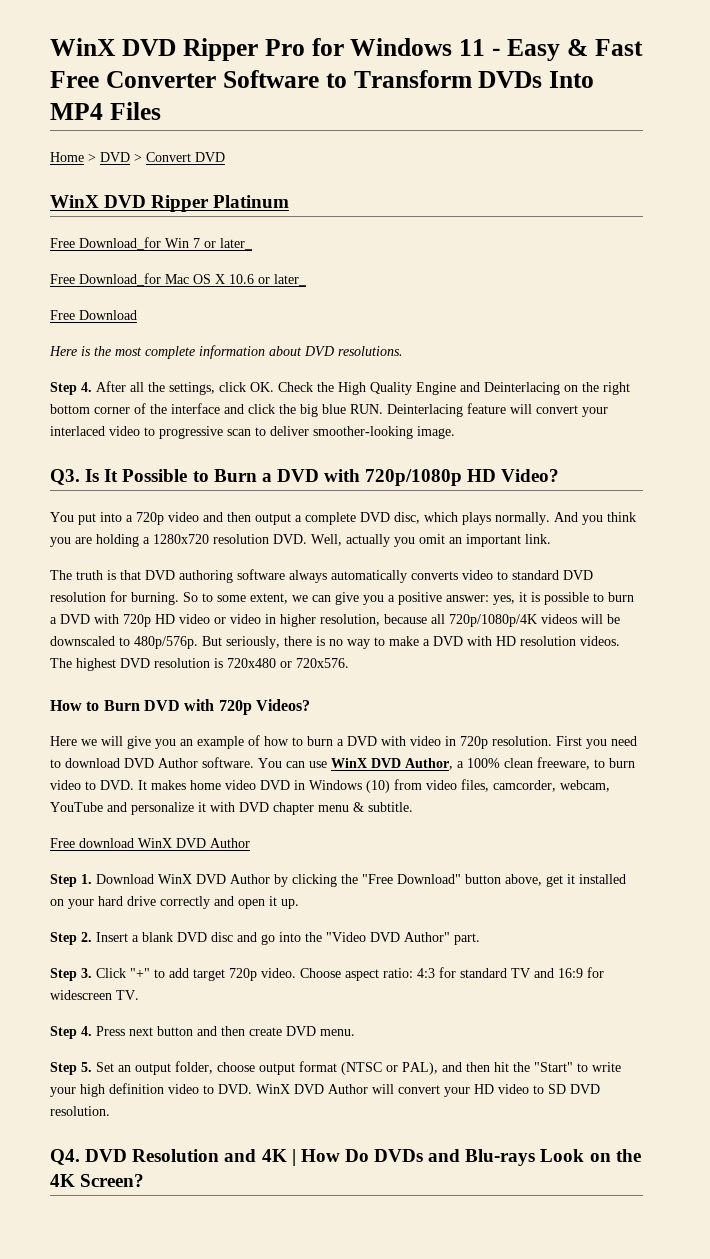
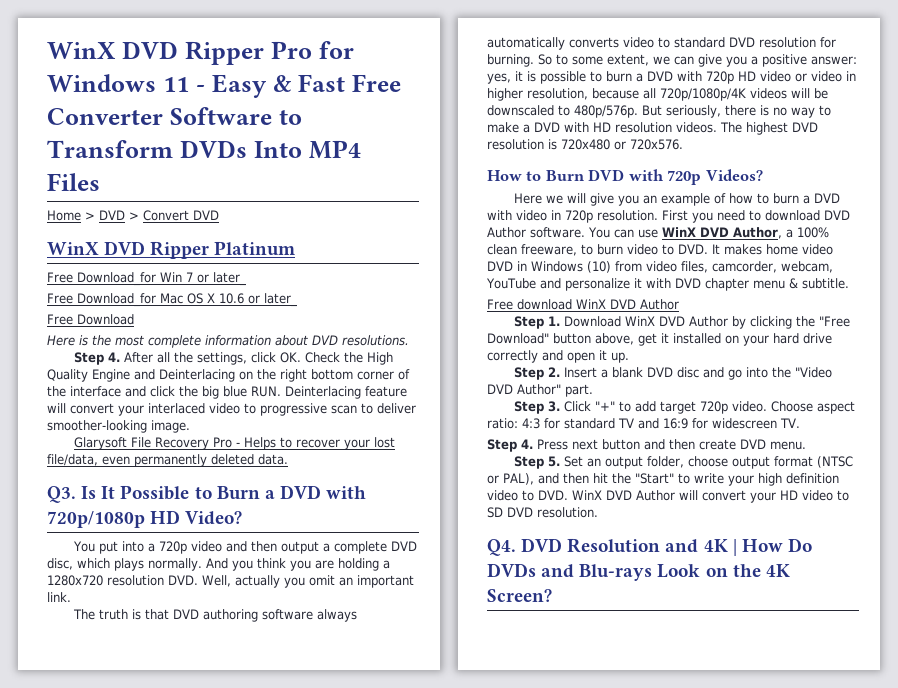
(455, 432) none -> [74,437,396,450] [47,454,288,467] // Glarysoft File Recovery Pro - Helps to recover your lost file/data, even permanently deleted data.

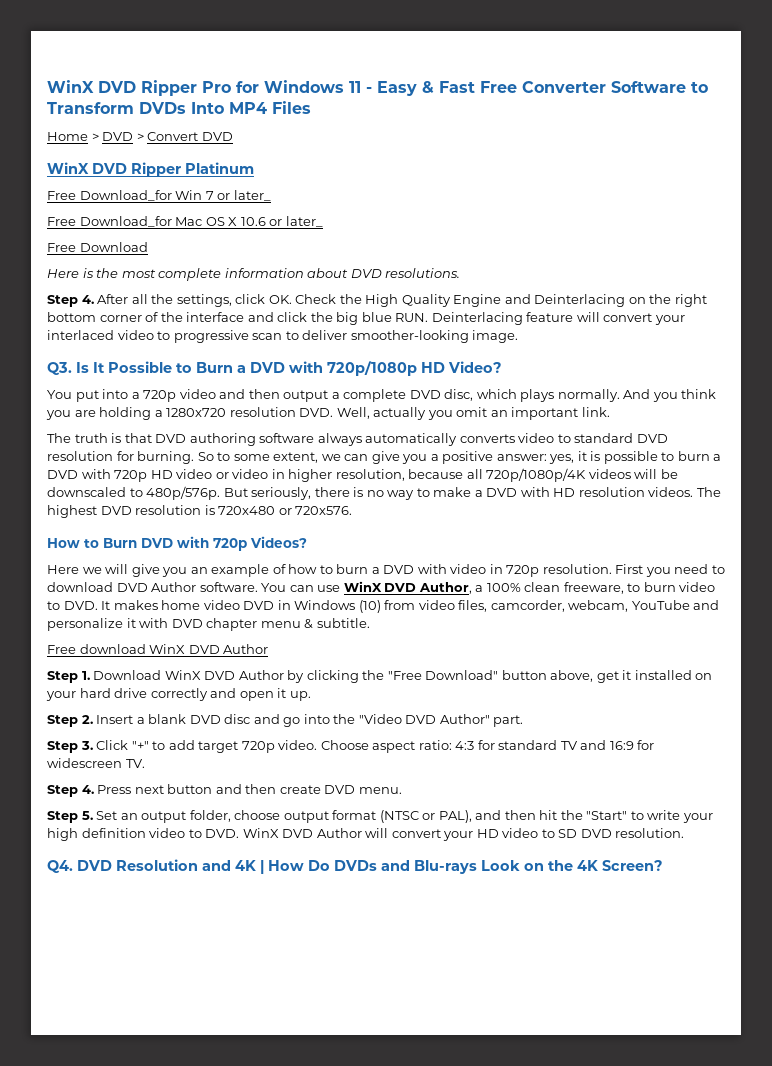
[74,437,396,450] [47,454,288,467] // Glarysoft File Recovery Pro - Helps to recover your lost file/data, even permanently deleted data. -> (519, 336) none

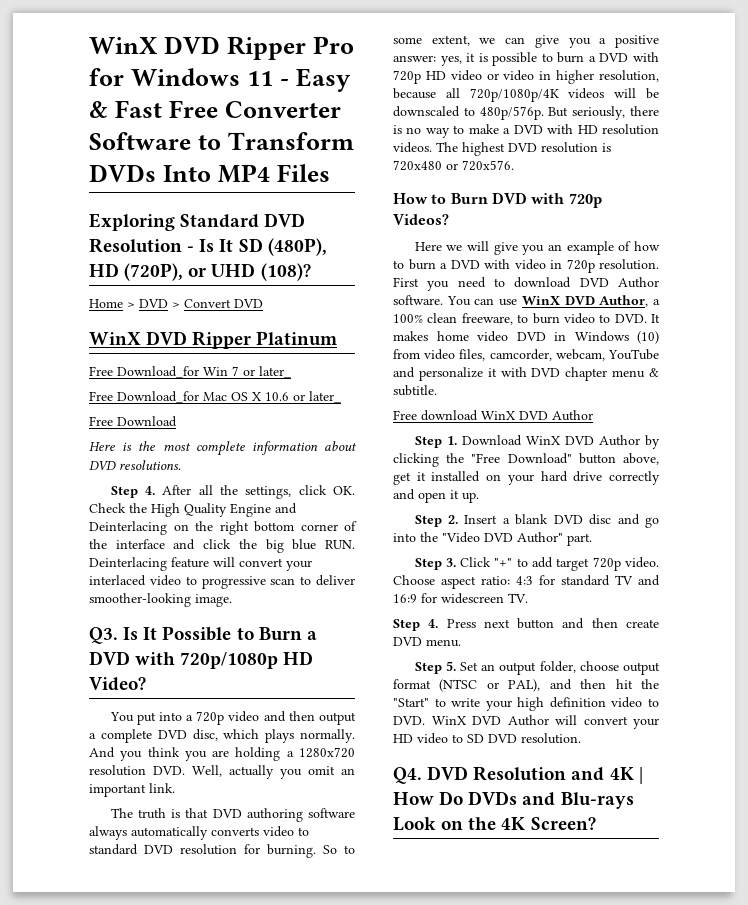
(311, 107) none -> [89,213,306,231] [89,238,327,256] [89,263,311,281] // Exploring Standard DVD Resolution - Is It SD (480P), HD (720P), or UHD (108)?

